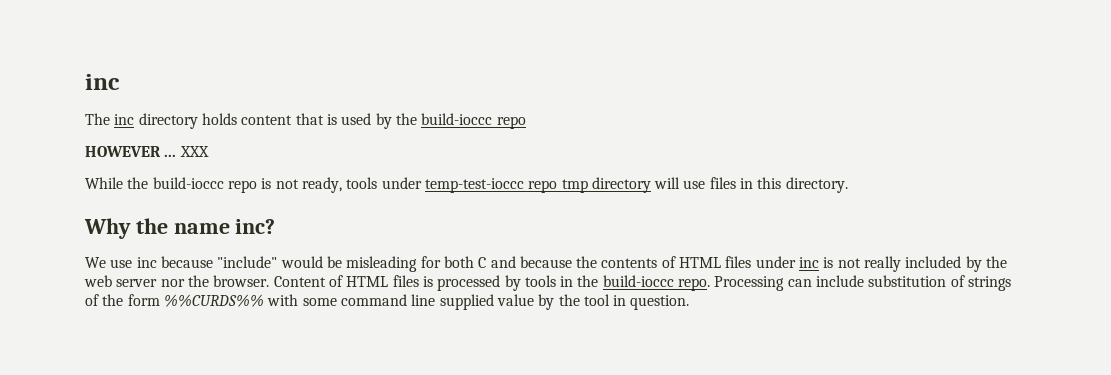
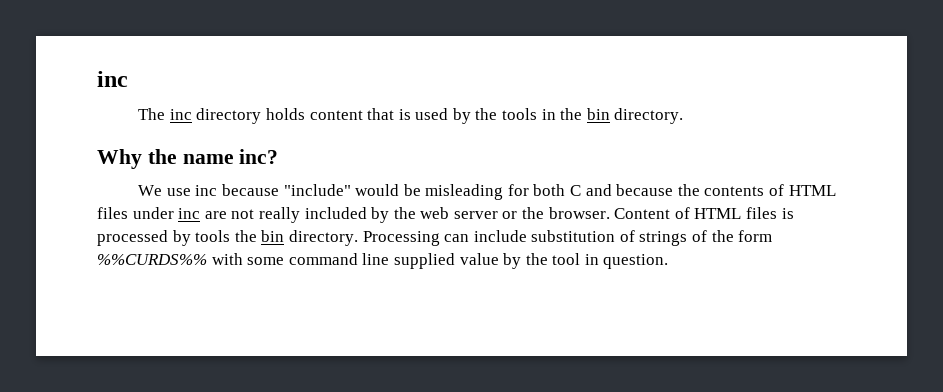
[421,113,526,129] [85,146,209,157] [85,177,782,193] build-ioccc repo // HOWEVER ... XXX // While the build-ioccc repo is not ready, tools under temp-test-ioccc repo tmp directory will use files in this -> [502,108,610,120] tools in the bin
[823,257,834,268] is -> [204,211,227,219] are
[160,279,185,287] nor -> [502,211,518,219] or
[560,275,711,291] in the build-ioccc repo. -> [234,230,358,246] the bin directory.

